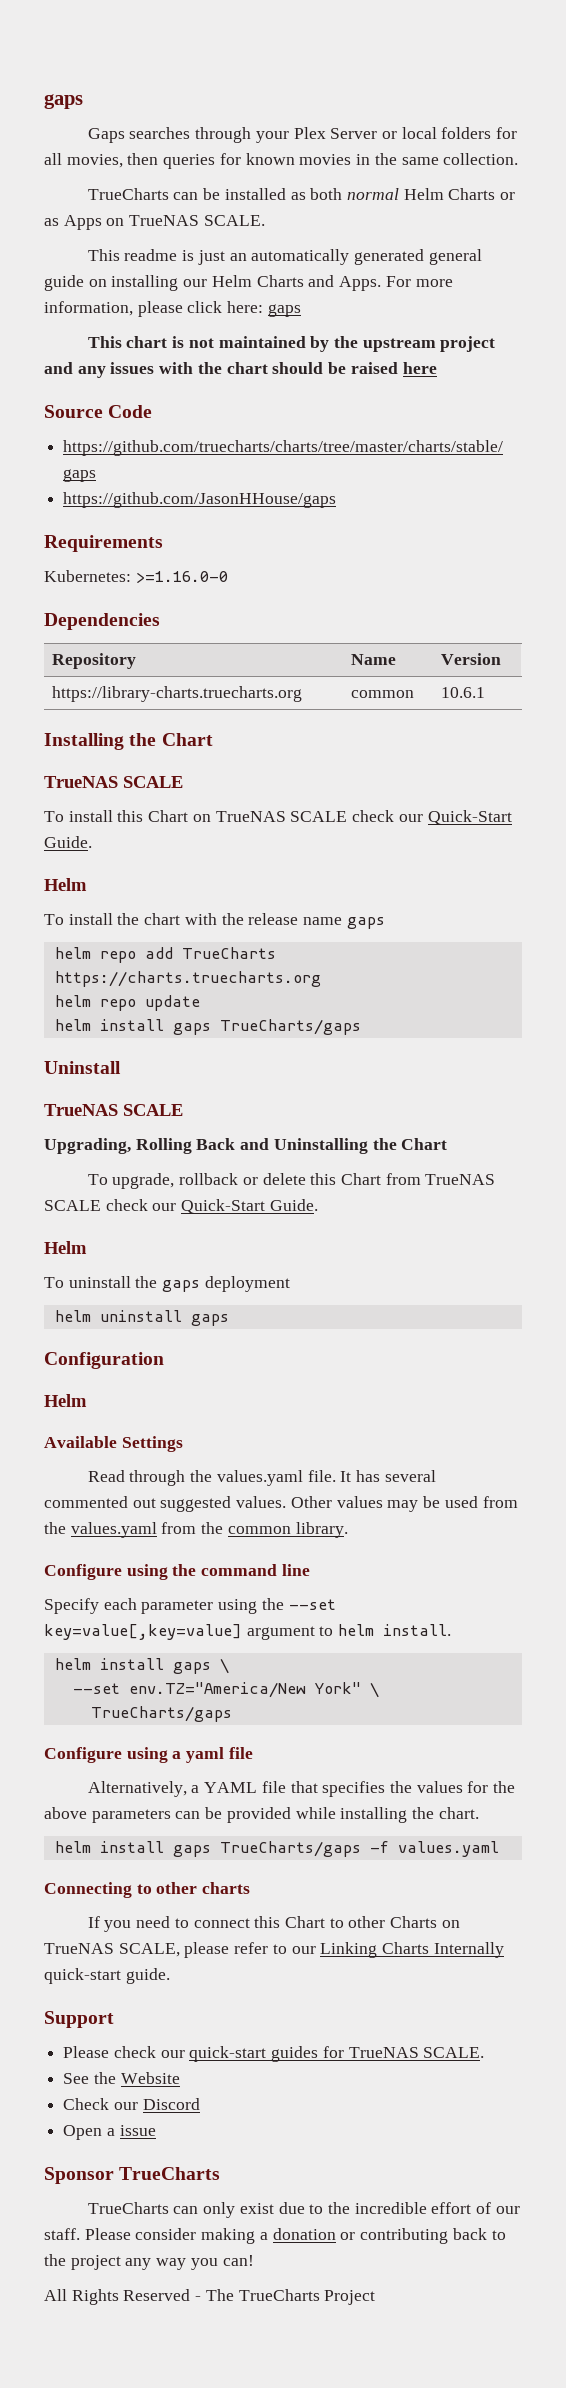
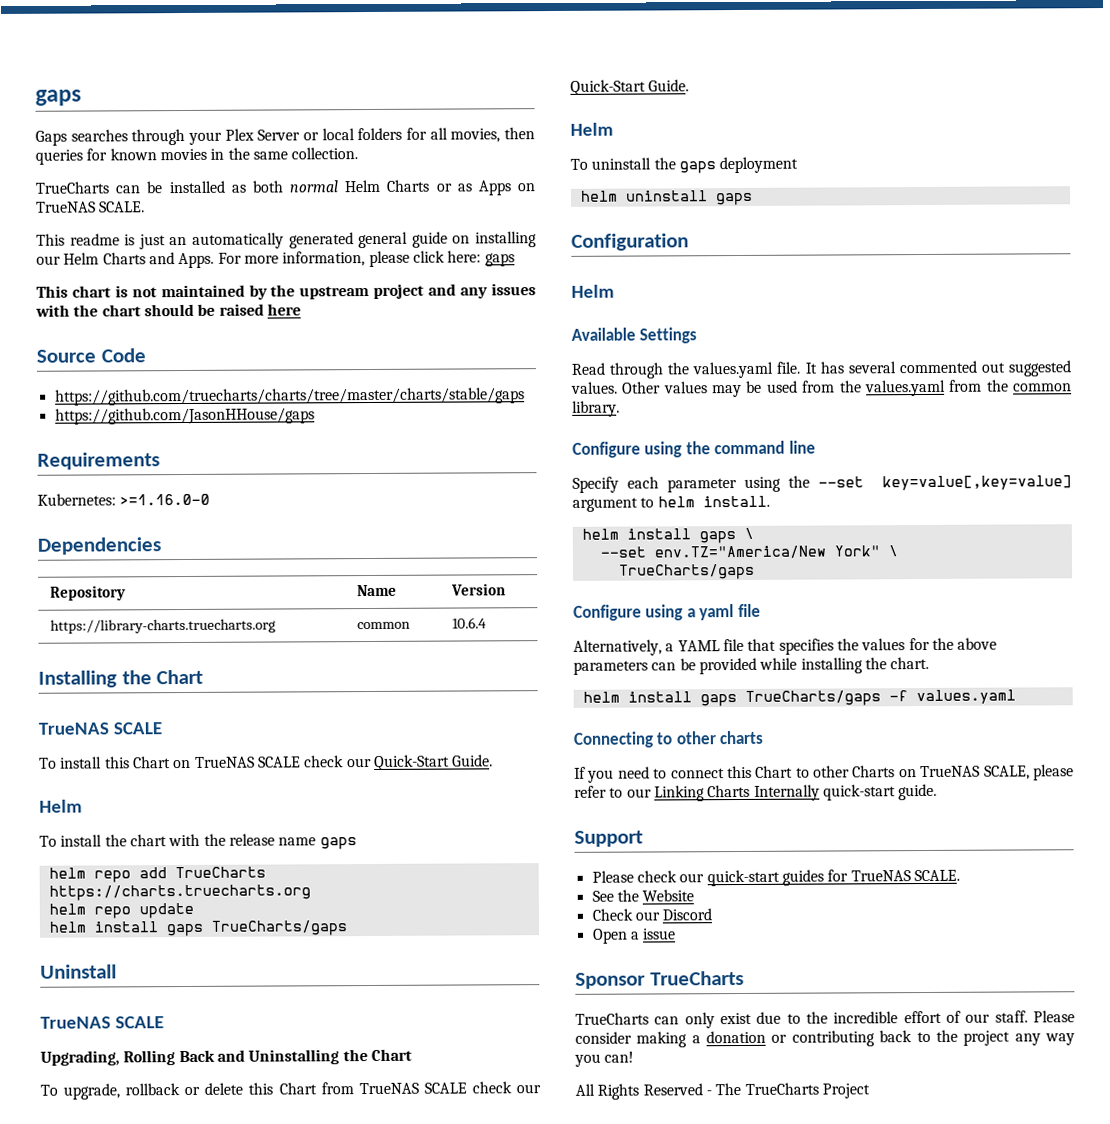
[441,687,486,698] 10.6.1 -> [451,617,487,629] 10.6.4

